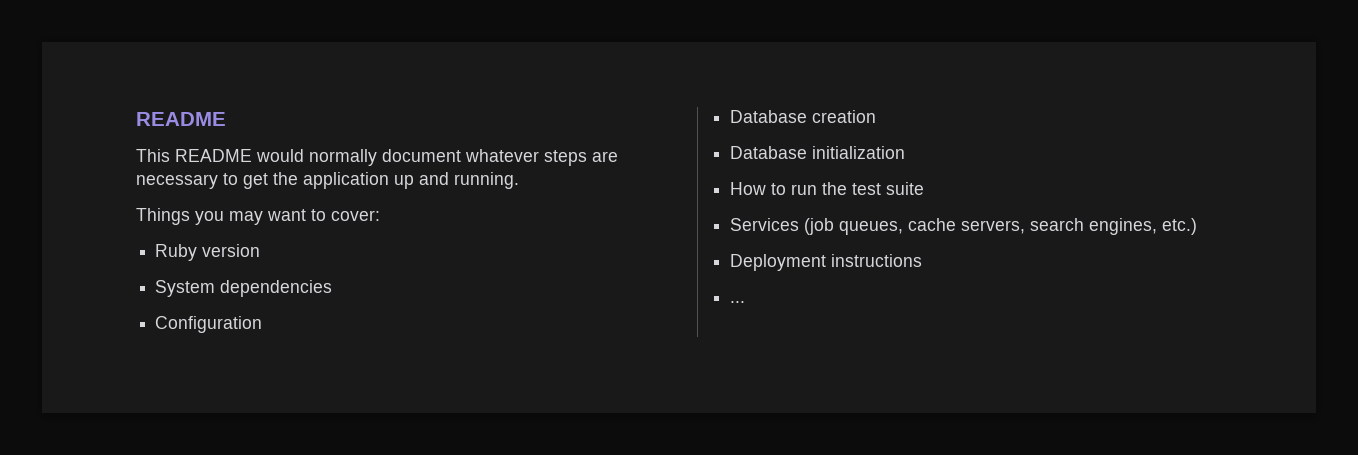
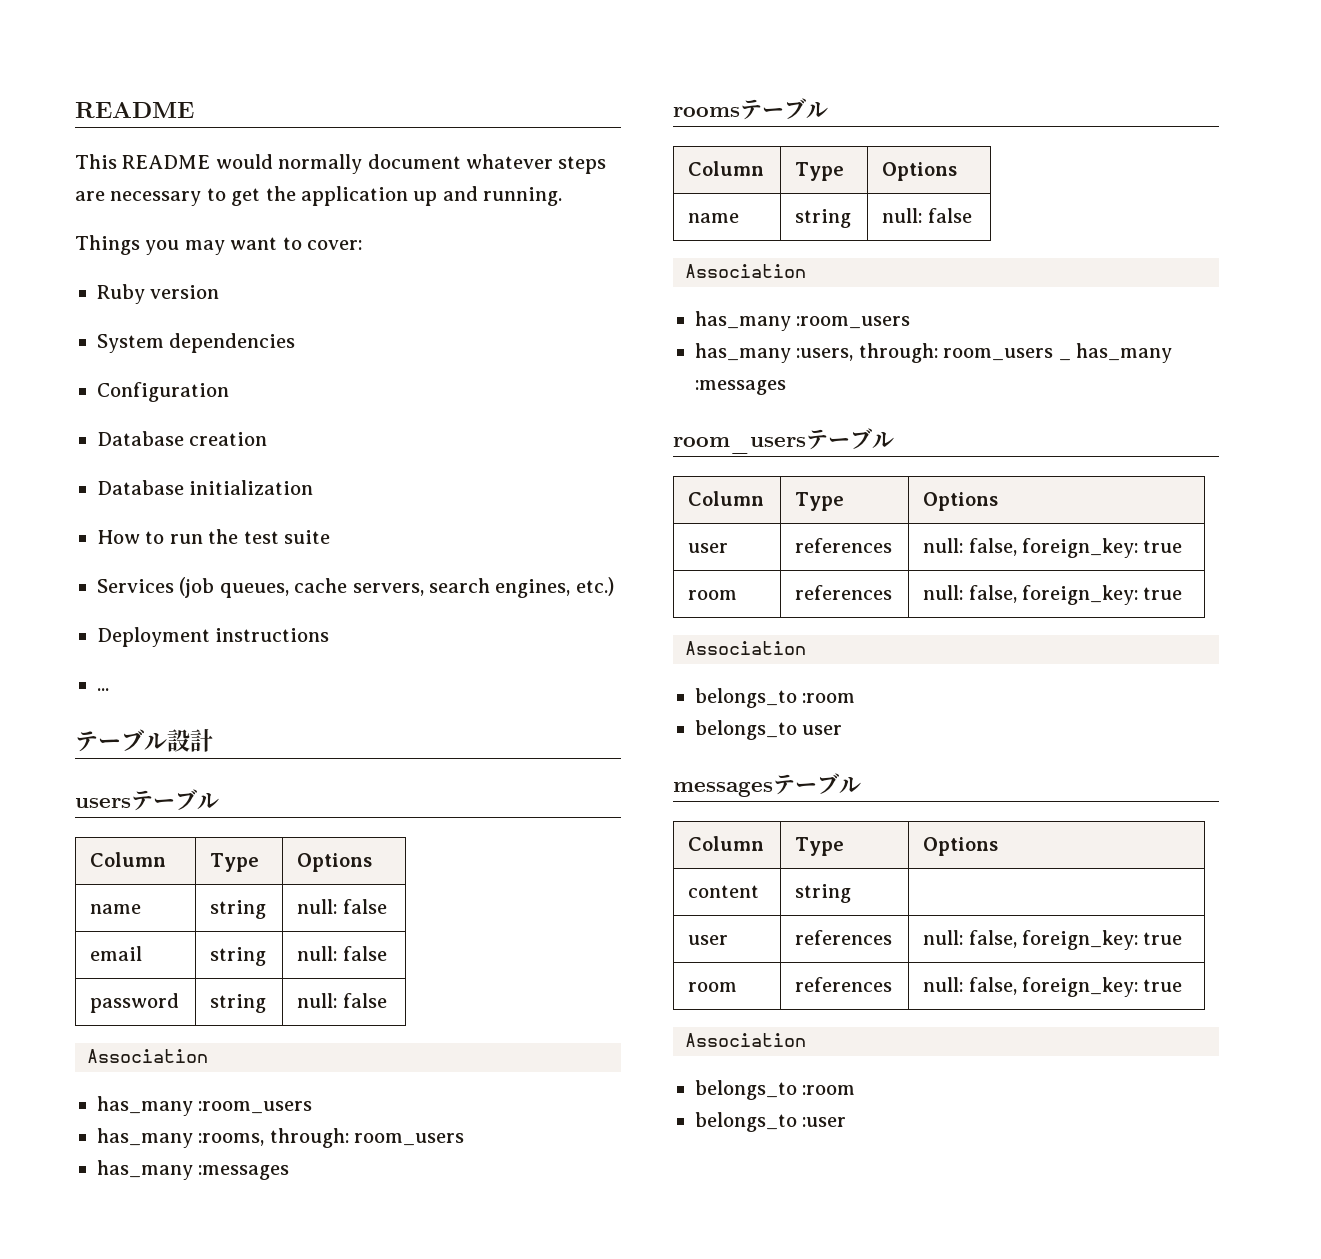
(746, 302) none -> [75,729,213,752] [75,789,219,811] [90,852,167,867] [210,853,260,872] [297,853,373,872] [90,904,142,914] [210,900,267,919] [297,899,387,914] [90,946,143,961] [210,947,267,966] [297,946,387,961] [90,993,180,1013] [210,994,267,1013] [297,993,387,1008] [87,1049,208,1063] [97,1096,313,1116] [97,1128,465,1148] [97,1160,290,1180] [673,98,828,120] [688,161,765,176] [795,162,845,181] [882,162,958,181] [688,213,740,223] [795,209,852,228] [882,208,972,223] [685,264,806,278] [695,311,911,331] [695,343,1172,363] [695,380,786,395] [673,428,894,454] [688,491,765,506] [795,492,845,511] [923,492,999,511] [688,543,729,553] [795,538,893,553] [923,538,1183,558] [688,590,738,600] [795,585,893,600] [923,585,1183,605] [685,641,806,655] [695,688,856,708] [695,720,843,740] [673,773,861,797] [688,836,765,851] [795,837,845,856] [923,837,999,856] [688,885,760,898] [795,884,852,903] [688,935,729,945] [795,930,893,945] [923,930,1183,950] [688,982,738,992] [795,977,893,992] [923,977,1183,997] [685,1033,806,1047] [695,1080,856,1100] [695,1112,847,1132] // テーブル設計 // usersテーブル // Column | Type | Options // name | string | null: false // email | string | null: false // password | string | null: false // Association // has_many :room_users // has_many :rooms, through: room_users // has_many :messages // roomsテーブル // Column | Type | Options // name | string | null: false // Association // has_many :room_users // has_many :users, through: room_users _ has_many :messages // room_usersテーブル // Column | Type | Options // user | references | null: false, foreign_key: true // room | references | null: false, foreign_key: true // Association // belongs_to :room // belongs_to user // messagesテーブル // Column | Type | Options // content | string | // user | references | null: false, foreign_key: true // room | references | null: false, foreign_key: true // Association // belongs_to :room // belongs_to :user

